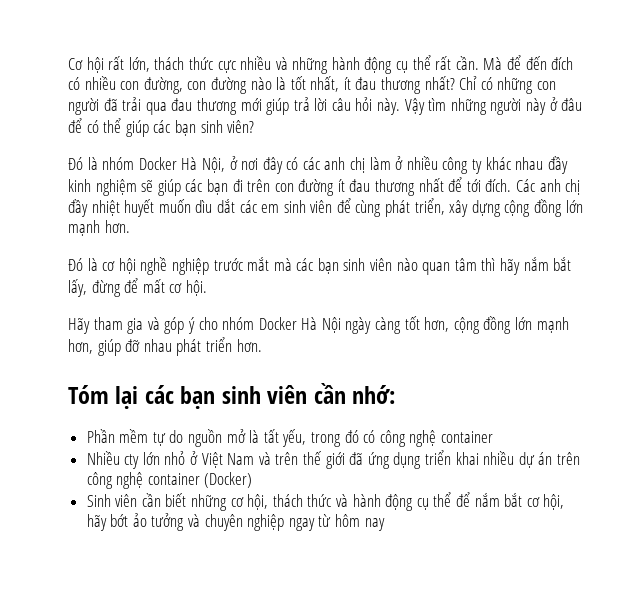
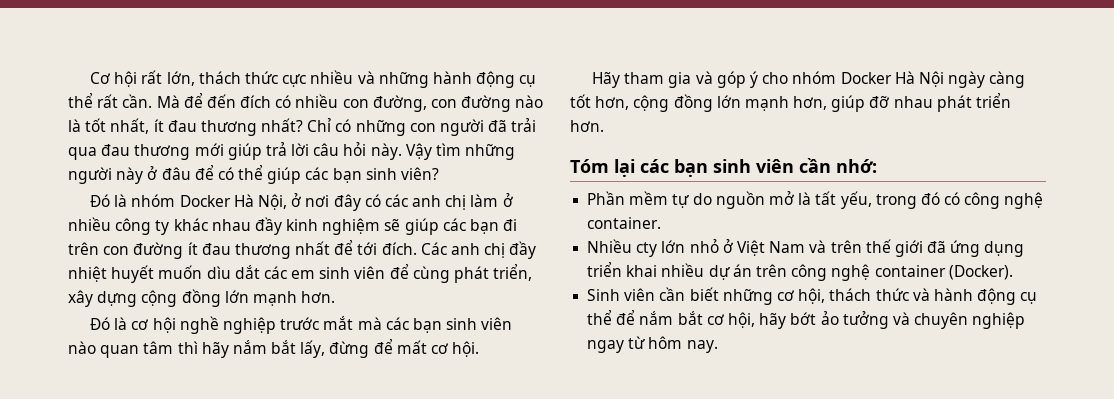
[440,431,493,443] container -> [587,217,662,229] container.
[204,472,253,488] (Docker) -> [948,265,1013,280] (Docker).
[364,518,385,531] nay -> [686,340,718,353] nay.

